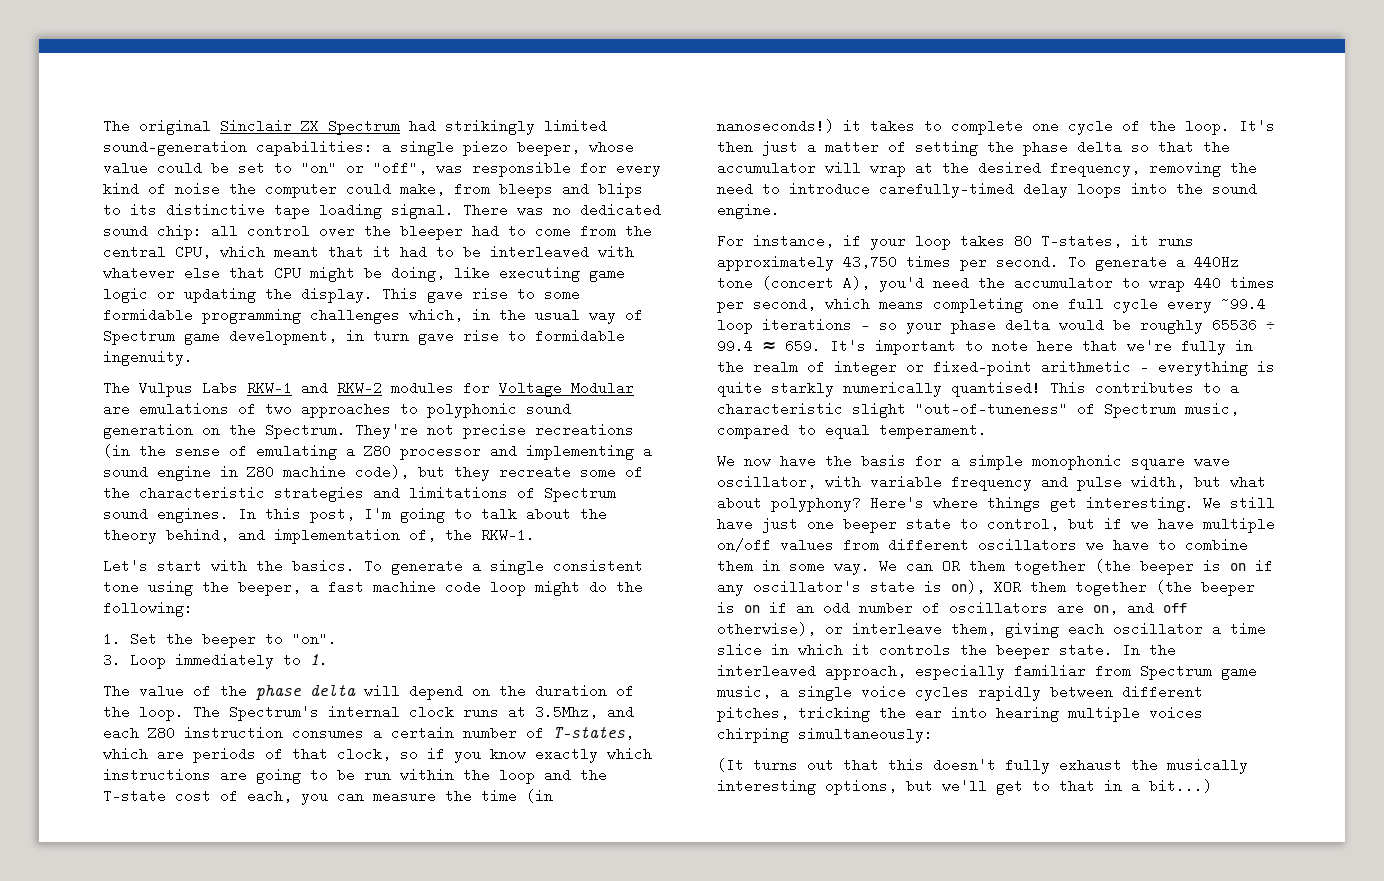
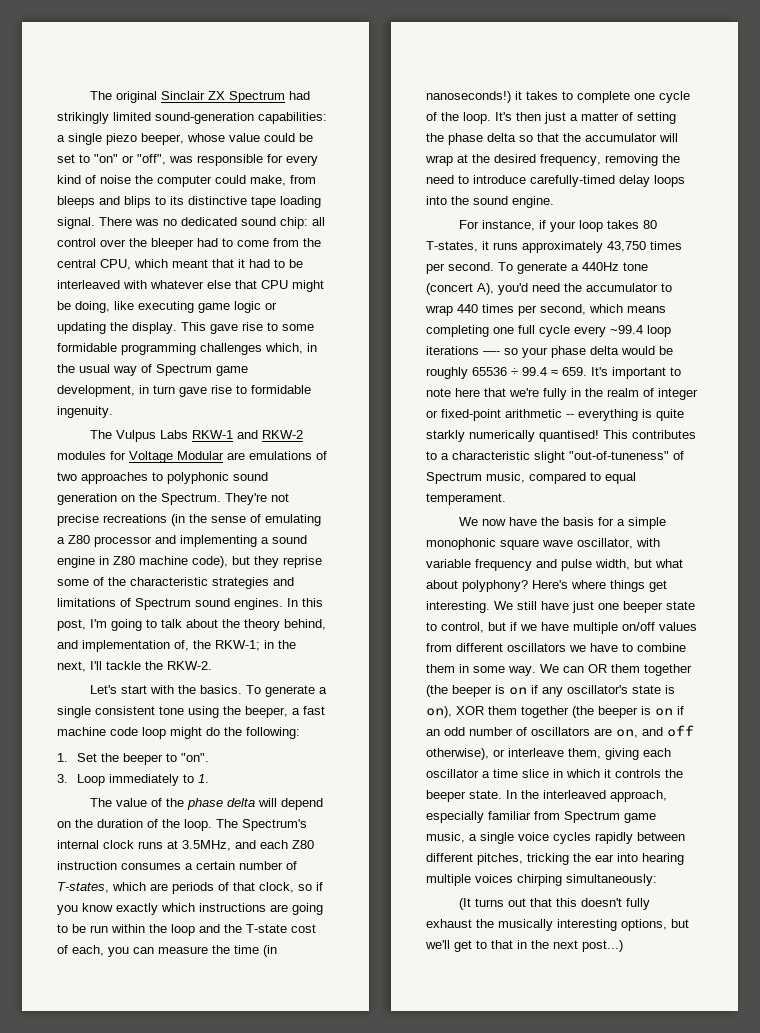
[499,465,571,479] recreate -> [283,556,322,568] reprise
[481,528,535,542] RKW-1. -> [215,640,296,651] [57,661,212,672] RKW-1; in the next, I'll tackle the RKW-2.
[535,705,598,719] 3.5Mhz, -> [182,840,231,851] 3.5MHz,
[861,326,870,330] — -> [483,351,500,355] —-
[1140,360,1149,374] - -> [566,414,574,418] --
[1131,779,1212,793] a bit...) -> [531,940,623,952] the next post...)

